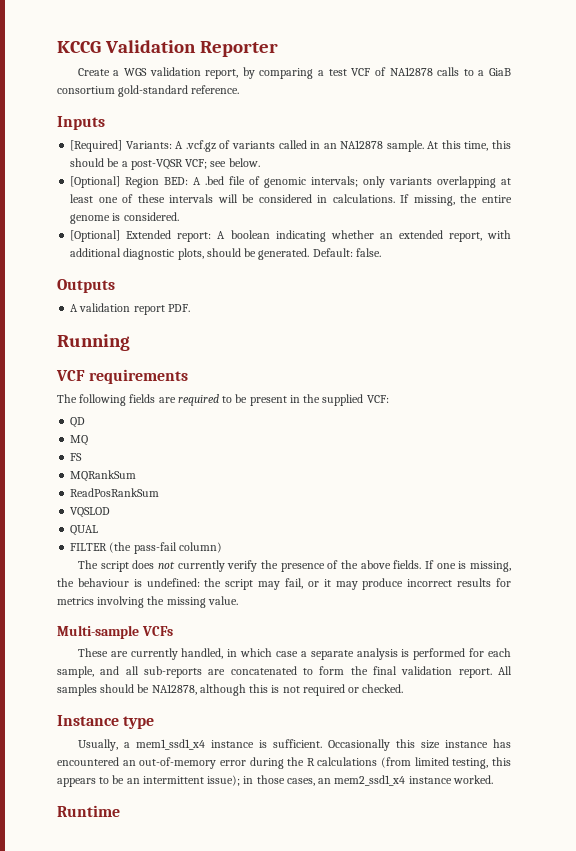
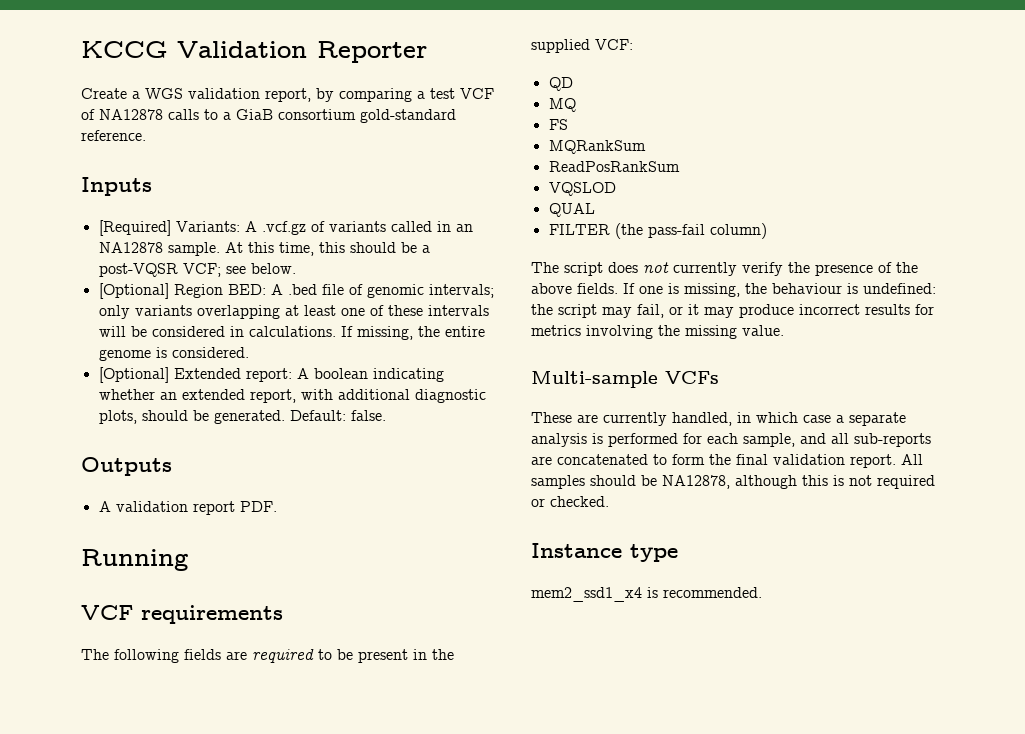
[77,739,512,751] [57,757,511,769] [57,775,493,787] [57,805,120,817] Usually, a mem1_ssd1_x4 instance is sufficient. Occasionally this size instance has encountered an out-of-memory error during the R calculations (from limited testing, this appears to be an intermittent issue); in those cases, an mem2_ssd1_x4 instance worked. // Runtime -> [531,587,762,602] mem2_ssd1_x4 is recommended.

